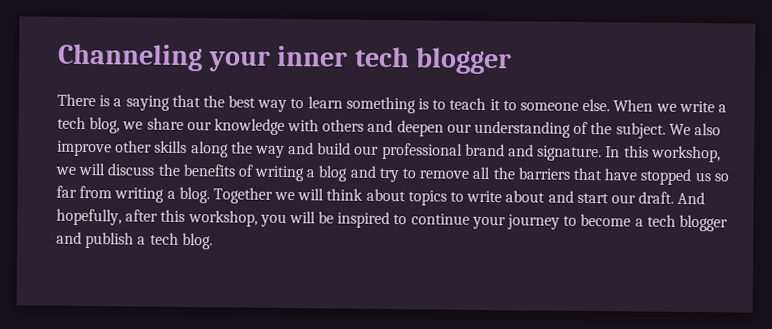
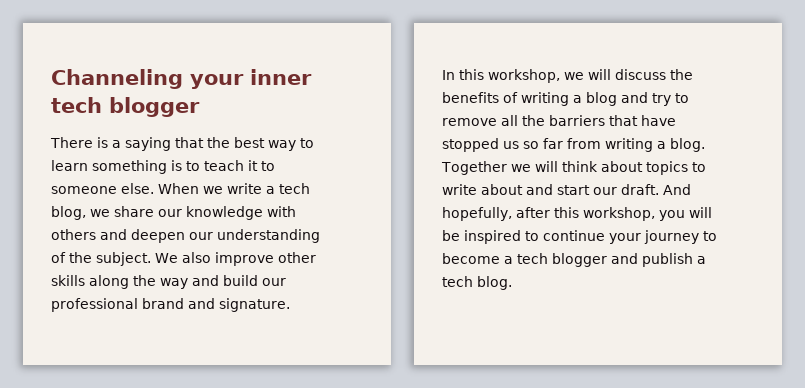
(603, 153) none -> (290, 305) //

